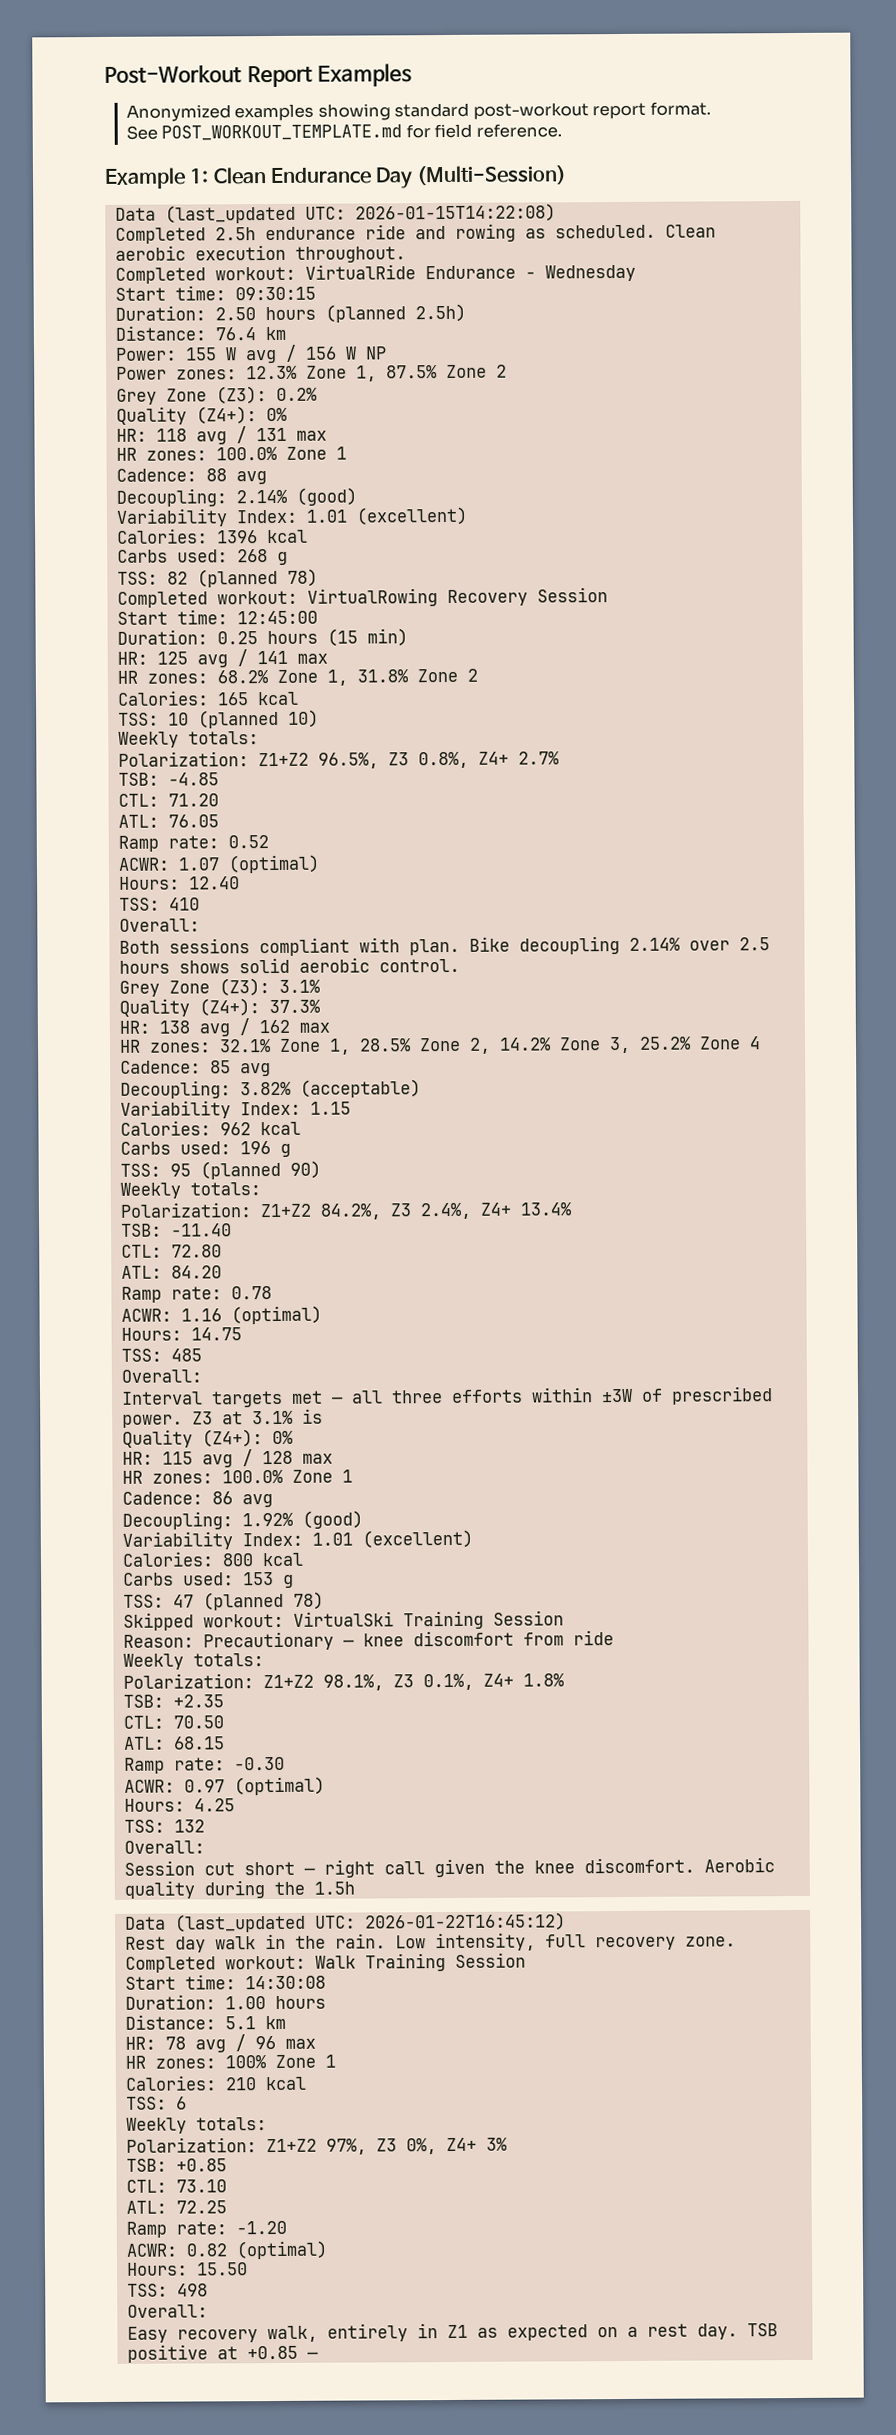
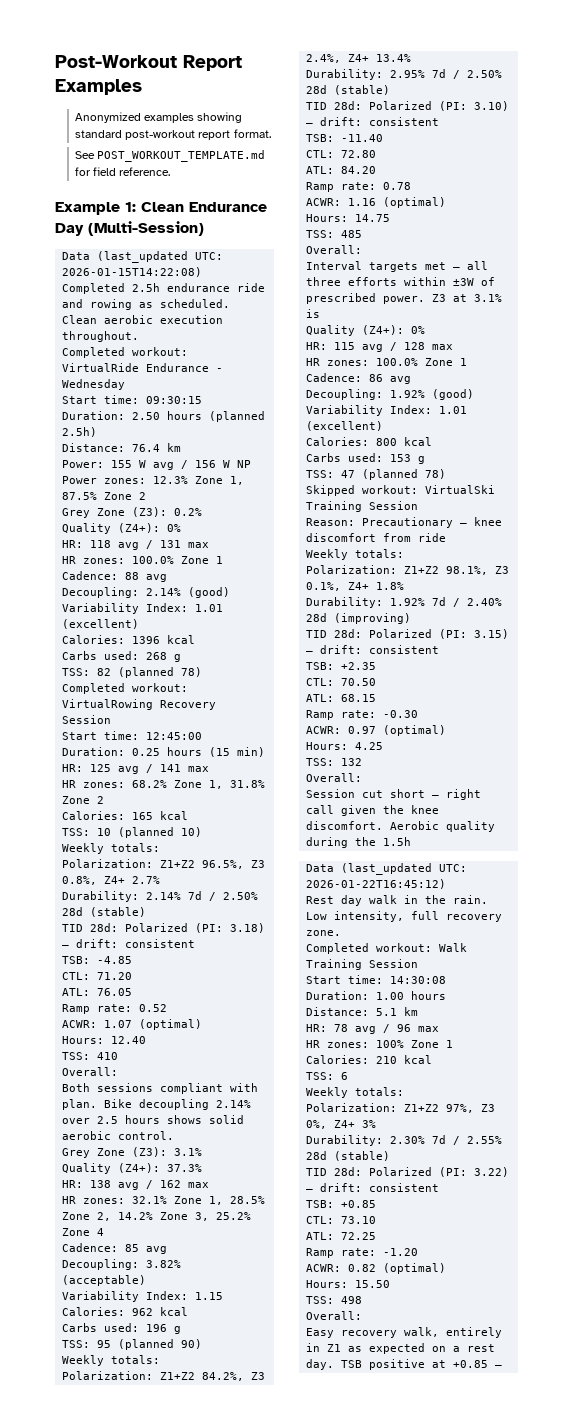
(559, 758) none -> [62,891,259,902] [62,907,147,917] [62,923,266,933] [62,939,196,948] // Durability: 2.14% 7d / 2.50% 28d (stable) // TID 28d: Polarized (PI: 3.18) — drift: consistent
(571, 1209) none -> [306,69,503,80] [306,85,391,95] [306,101,510,111] [306,117,440,126] // Durability: 2.95% 7d / 2.50% 28d (stable) // TID 28d: Polarized (PI: 3.10) — drift: consistent
(564, 1680) none -> [306,597,503,608] [306,613,412,624] [306,629,510,639] [306,645,440,654] // Durability: 1.92% 7d / 2.40% 28d (improving) // TID 28d: Polarized (PI: 3.15) — drift: consistent
(507, 2144) none -> [306,1135,503,1146] [306,1151,391,1161] [306,1167,510,1177] [306,1183,440,1192] // Durability: 2.30% 7d / 2.55% 28d (stable) // TID 28d: Polarized (PI: 3.22) — drift: consistent

